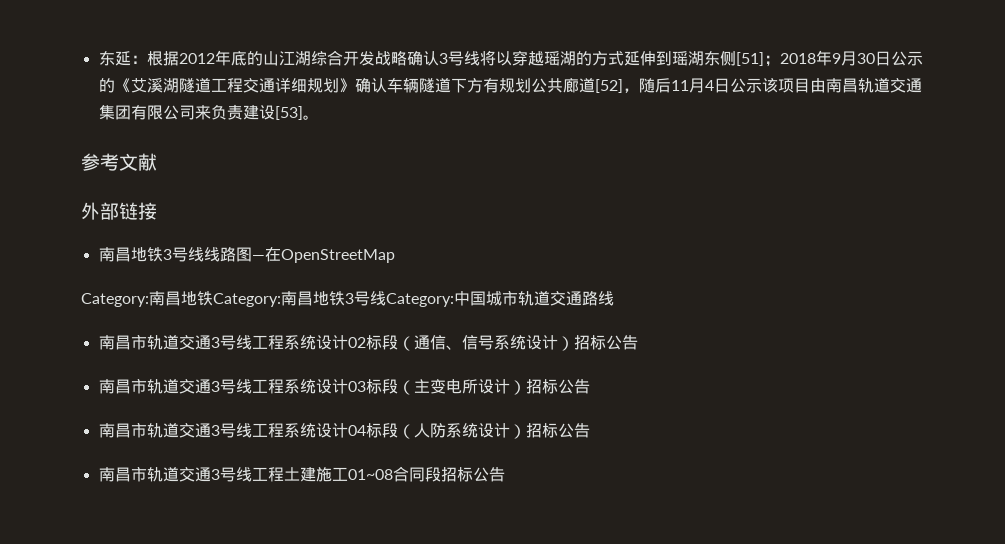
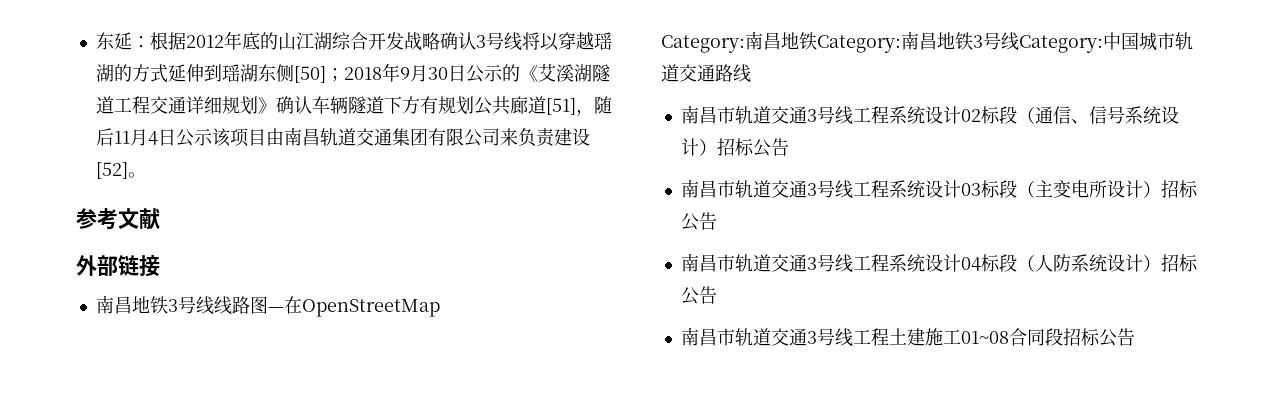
[735,52,764,66] [51] -> [293,66,326,83] [50]
[594,79,623,93] [52] -> [545,98,576,115] [51]
[274,106,303,120] [53] -> [95,162,128,179] [52]

